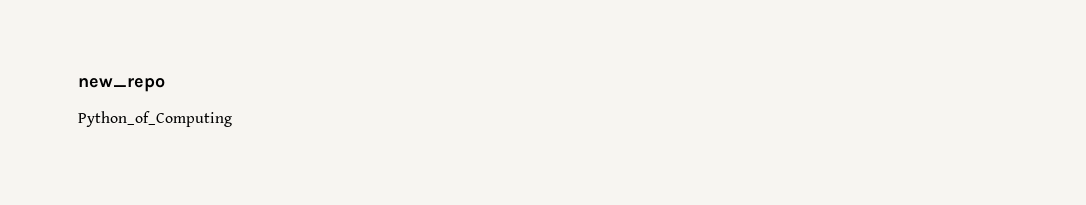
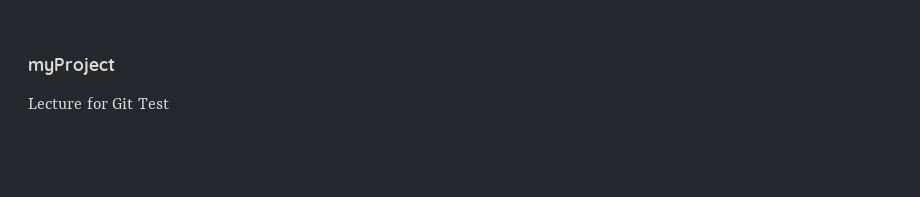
[78,78,165,92] [78,111,232,127] new_repo // Python_of_Computing -> [28,57,115,75] [28,97,170,109] myProject // Lecture for Git Test

